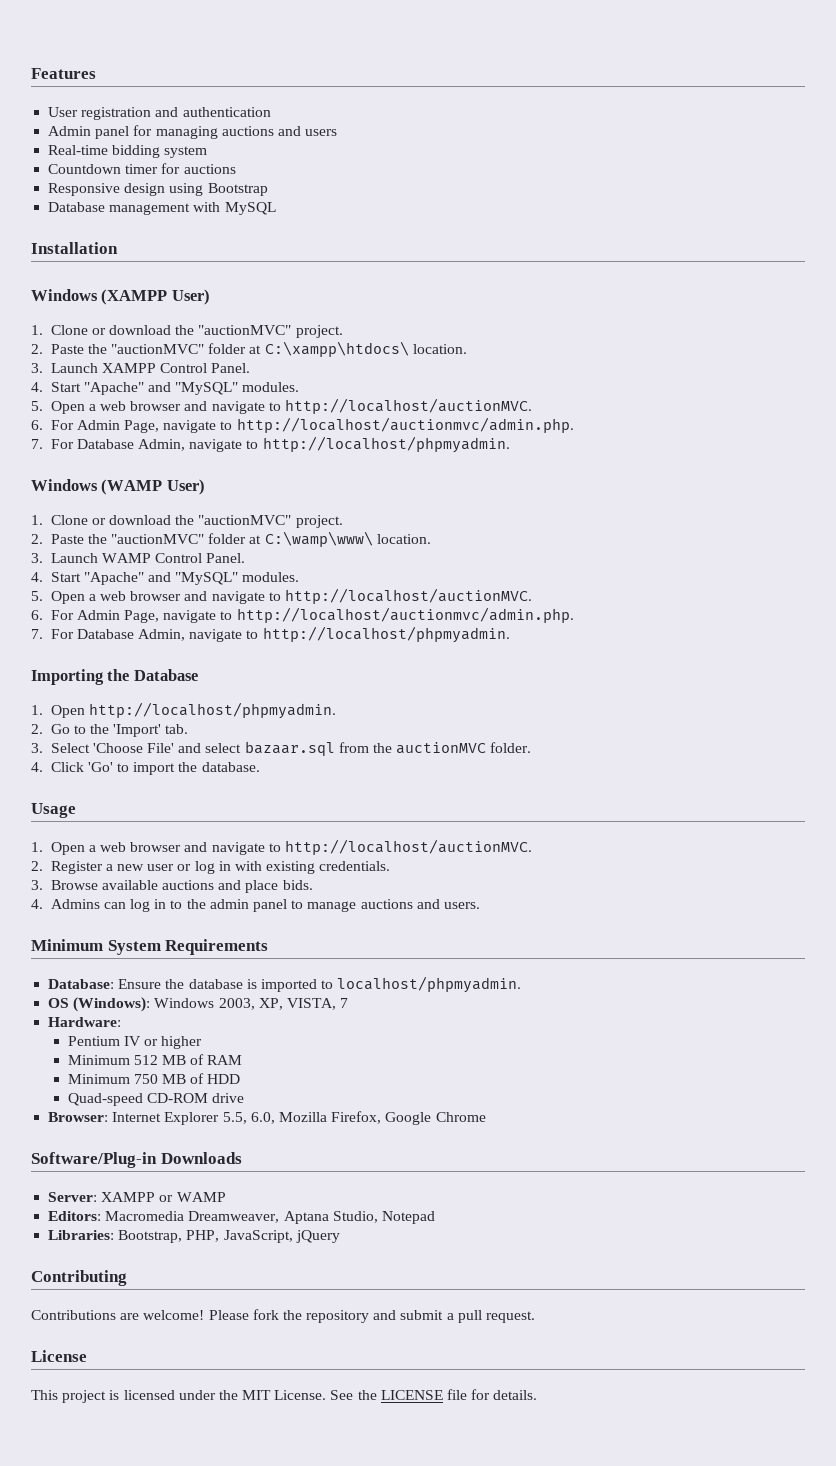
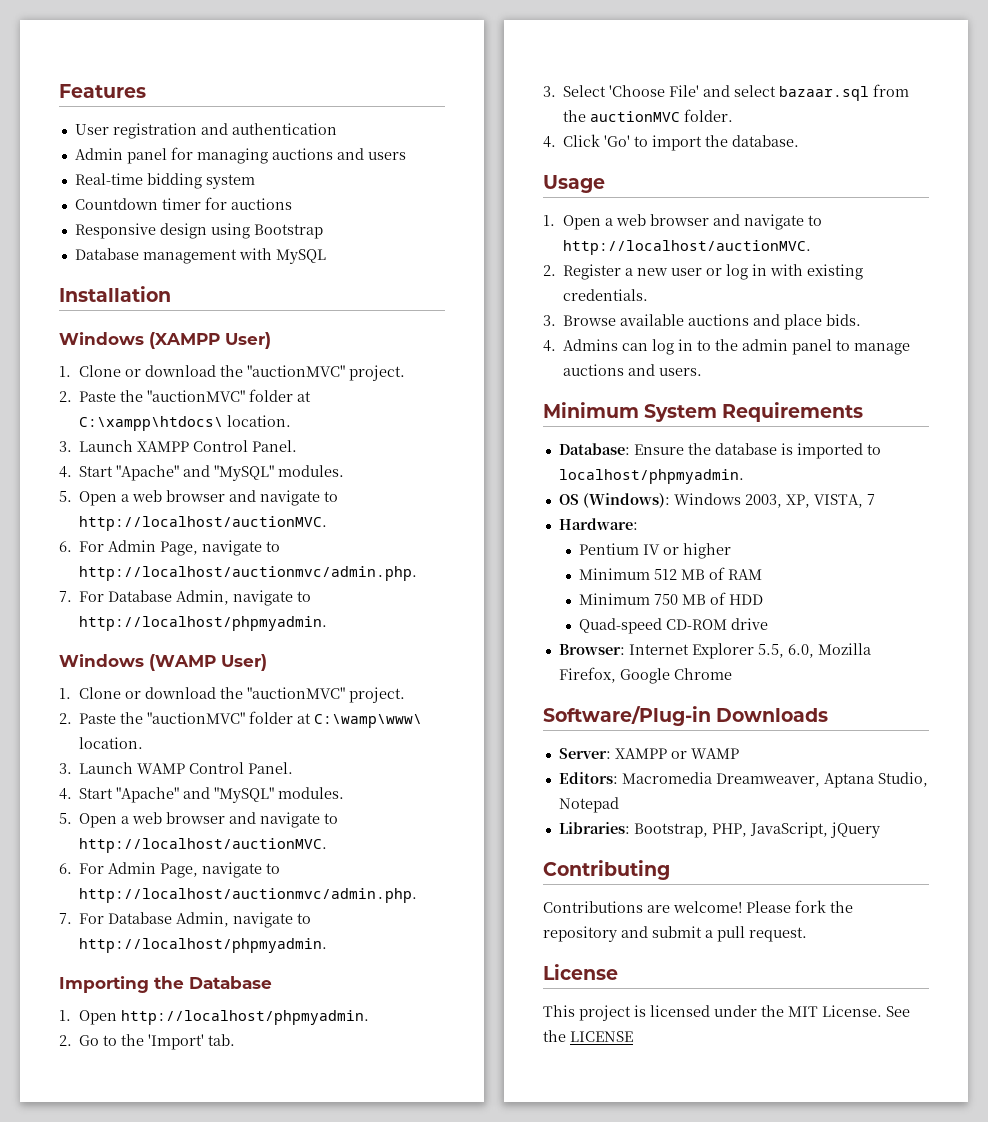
[447,1389,538,1400] file for details. -> (633, 1036) none

